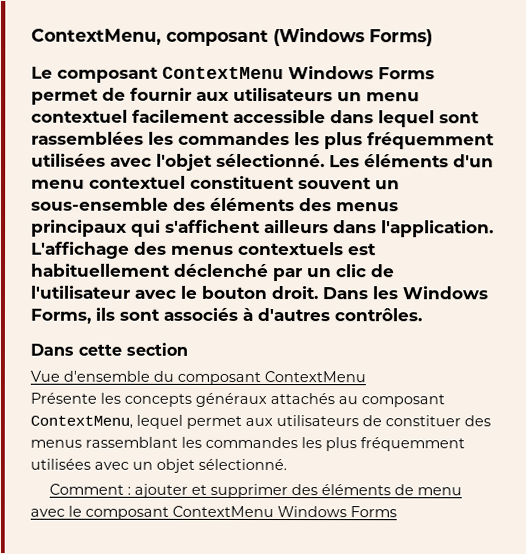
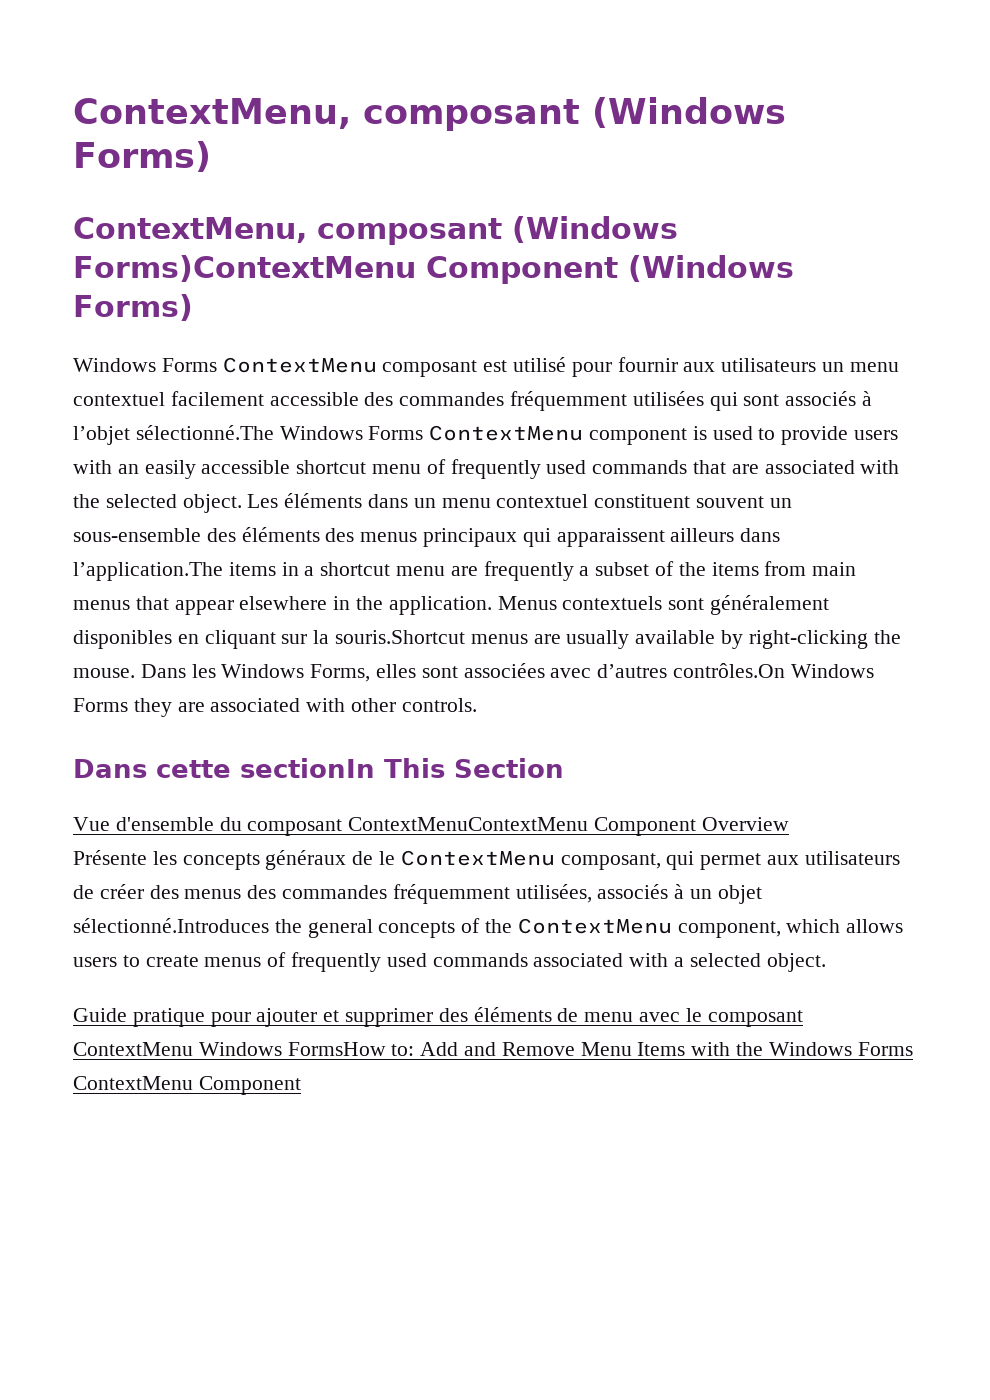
[31,66,435,83] [31,87,126,105] Le composant ContextMenu Windows Forms permet de -> [73,216,678,245] [73,255,794,284] [73,294,193,321] [73,357,612,377] ContextMenu, composant (Windows Forms)ContextMenu Component (Windows Forms) // Windows Forms ContextMenu composant est utilisé pour
[330,110,480,128] [31,131,495,150] [31,153,494,171] dans lequel sont rassemblées les commandes les plus fréquemment utilisées avec l'objet sélectionné. Les éléments d'un -> [364,391,873,411] [73,425,899,445] [73,459,900,479] [73,493,436,513] des commandes fréquemment utilisées qui sont associés à l’objet sélectionné.The Windows Forms ContextMenu component is used to provide users with an easily accessible shortcut menu of frequently used commands that are associated with the selected object. Les éléments dans un
[165,219,261,233] s'affichent -> [556,528,665,547] apparaissent
[381,220,494,238] [31,241,377,259] [31,263,395,282] [30,285,488,300] [30,307,422,324] l'application. L'affichage des menus contextuels est habituellement déclenché par un clic de l'utilisateur avec le bouton droit. Dans les Windows Forms, ils sont associés à d'autres contrôles. -> [73,561,857,581] [73,595,830,615] [73,630,901,649] [73,663,874,682] [73,698,477,717] l’application.The items in a shortcut menu are frequently a subset of the items from main menus that appear elsewhere in the application. Menus contextuels sont généralement disponibles en cliquant sur la souris.Shortcut menus are usually available by right-clicking the mouse. Dans les Windows Forms, elles sont associées avec d’autres contrôles.On Windows Forms they are associated with other controls.
[126,342,188,356] section -> [240,758,564,778] sectionIn This Section
[264,371,366,383] ContextMenu -> [348,817,789,836] ContextMenuContextMenu Component Overview
[270,393,445,408] [30,414,183,429] attachés au composant ContextMenu, lequel -> [352,850,695,870] de le ContextMenu composant, qui
[385,415,491,427] [30,436,465,452] [30,458,287,473] [49,483,132,495] constituer des menus rassemblant les commandes les plus fréquemment utilisées avec un objet sélectionné. // Comment : -> [99,884,762,904] [73,918,904,938] [73,952,826,972] [73,1008,251,1027] créer des menus des commandes fréquemment utilisées, associés à un objet sélectionné.Introduces the general concepts of the ContextMenu component, which allows users to create menus of frequently used commands associated with a selected object. // Guide pratique pour
[350,506,397,518] Forms -> [287,1042,913,1056] [73,1076,301,1095] FormsHow to: Add and Remove Menu Items with the Windows Forms ContextMenu Component

